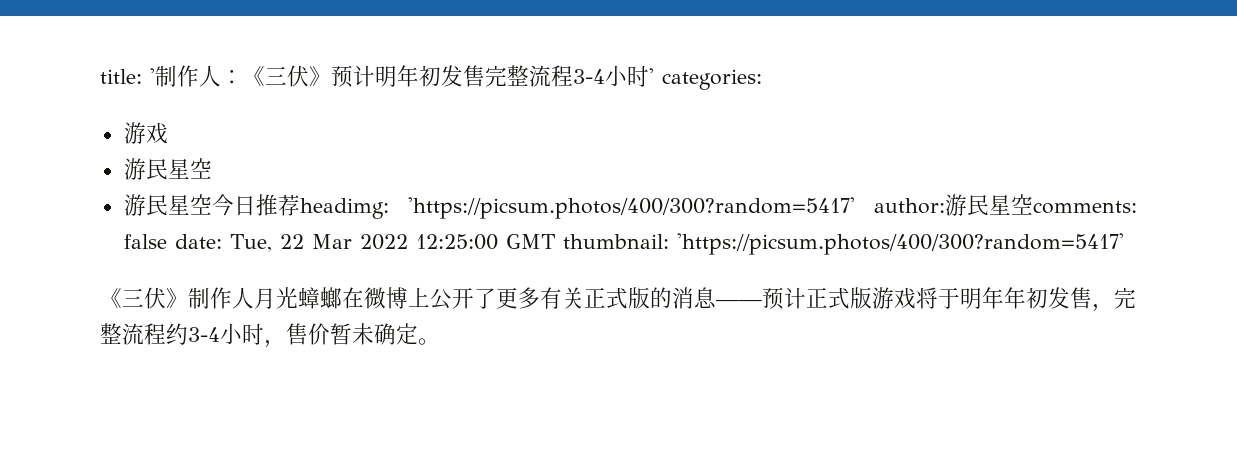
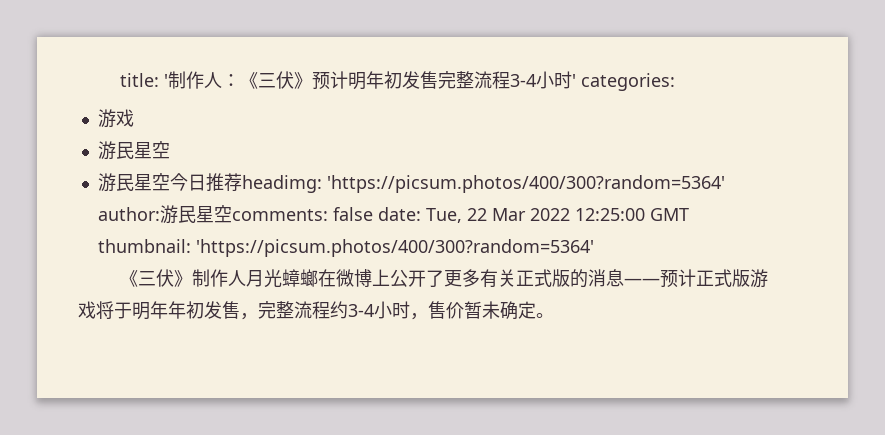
[407,197,855,219] 'https://picsum.photos/400/300?random=5417' -> [326,175,725,193] 'https://picsum.photos/400/300?random=5364'
[676,233,1124,255] 'https://picsum.photos/400/300?random=5417' -> [195,239,594,257] 'https://picsum.photos/400/300?random=5364'

